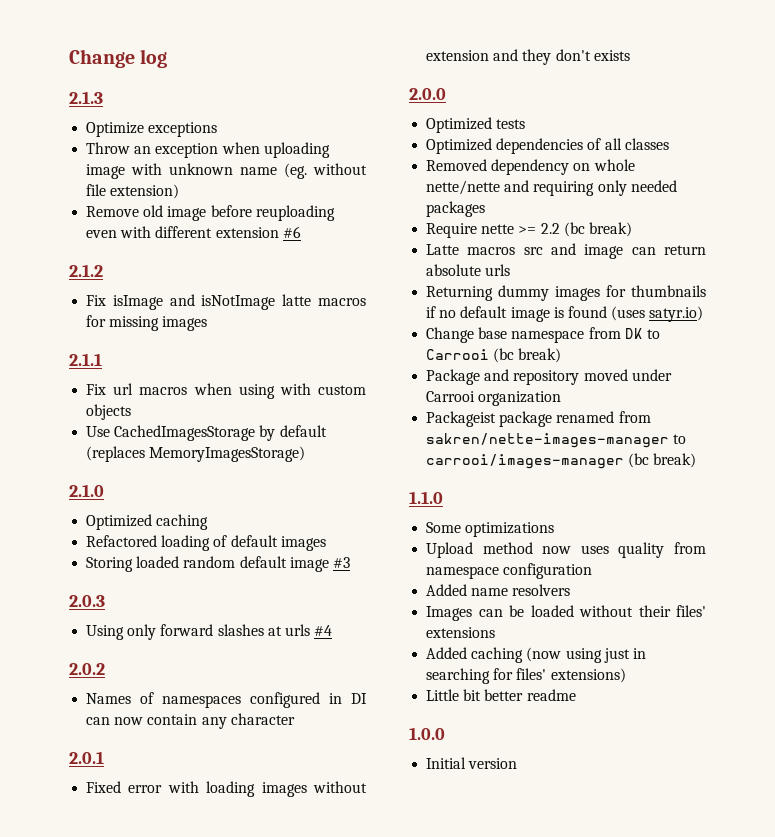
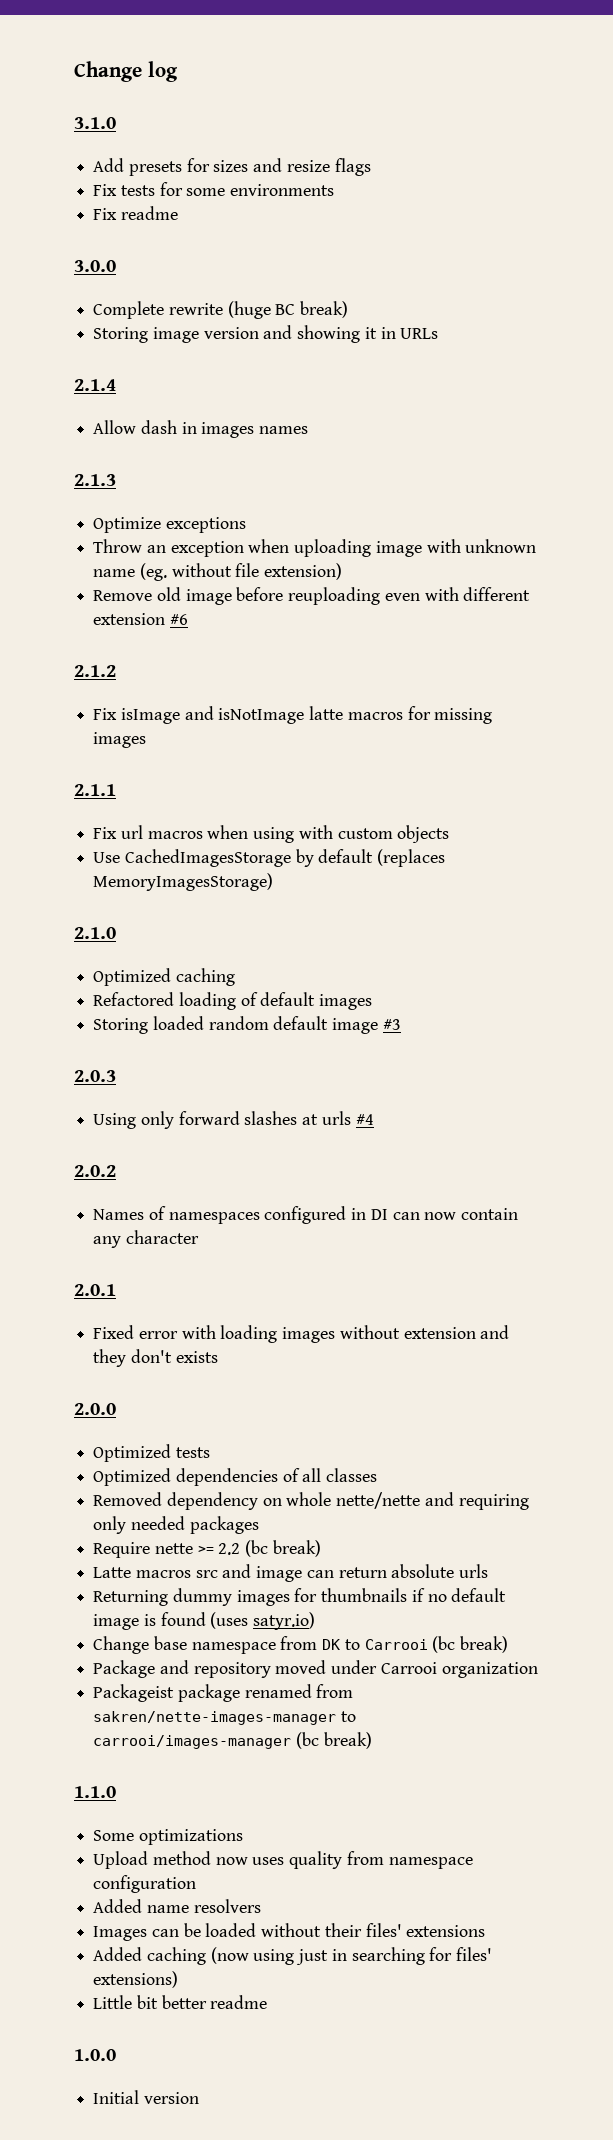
(168, 58) none -> [74,117,116,129] [93,158,371,176] [93,182,335,196] [93,206,178,220] [74,260,116,272] [93,301,349,319] [93,325,439,343] [74,379,116,391] [93,420,309,438] // 3.1.0 // Add presets for sizes and resize flags // Fix tests for some environments // Fix readme // 3.0.0 // Complete rewrite (huge BC break) // Storing image version and showing it in URLs // 2.1.4 // Allow dash in images names

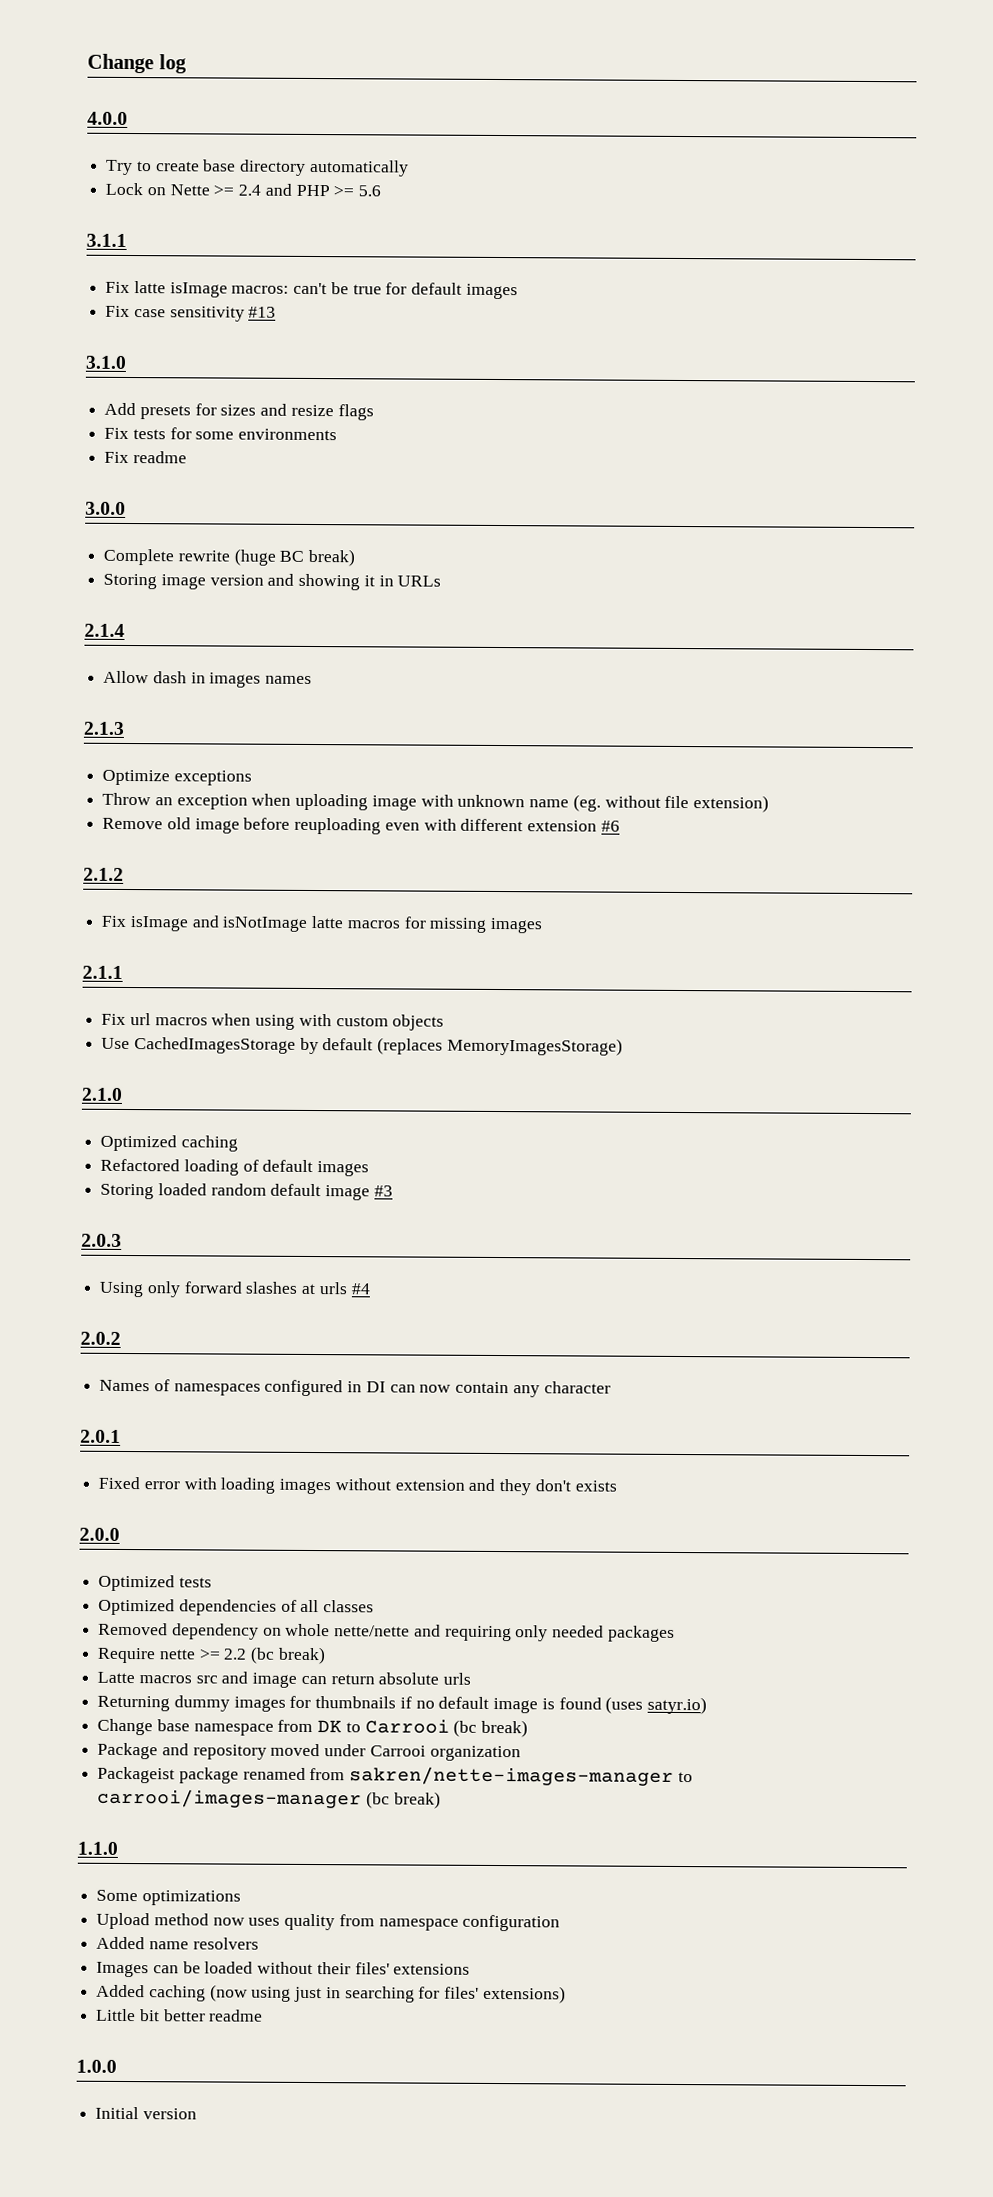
(178, 71) none -> [87,111,128,125] [105,159,409,177] [105,182,382,197] [86,233,127,247] [105,281,518,300] [105,305,277,322] // 4.0.0 // Try to create base directory automatically // Lock on Nette >= 2.4 and PHP >= 5.6 // 3.1.1 // Fix latte isImage macros: can't be true for default images // Fix case sensitivity #13

